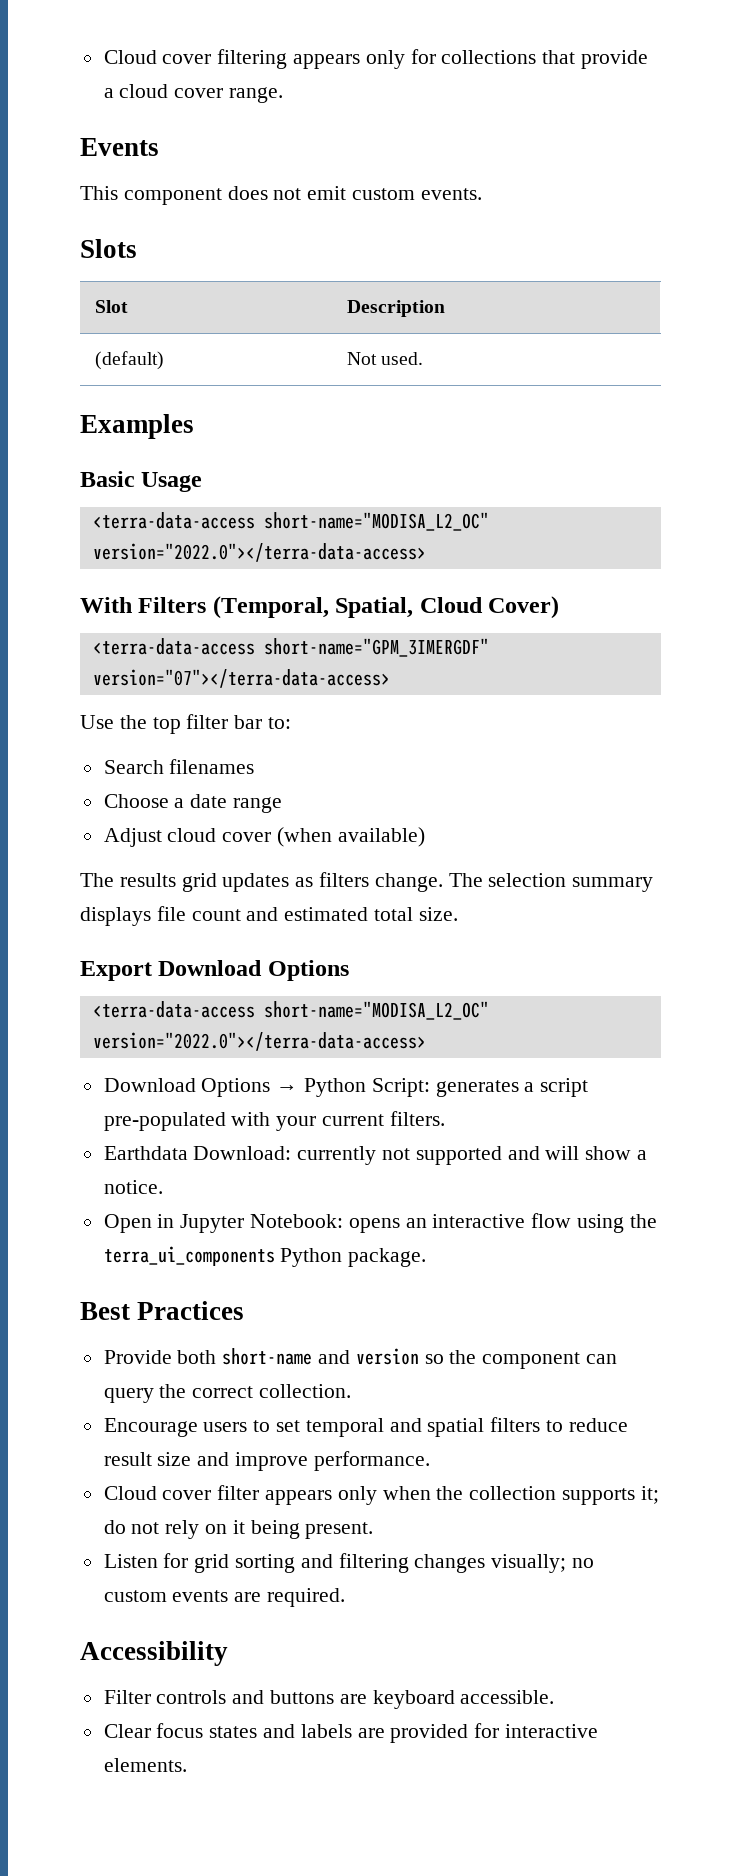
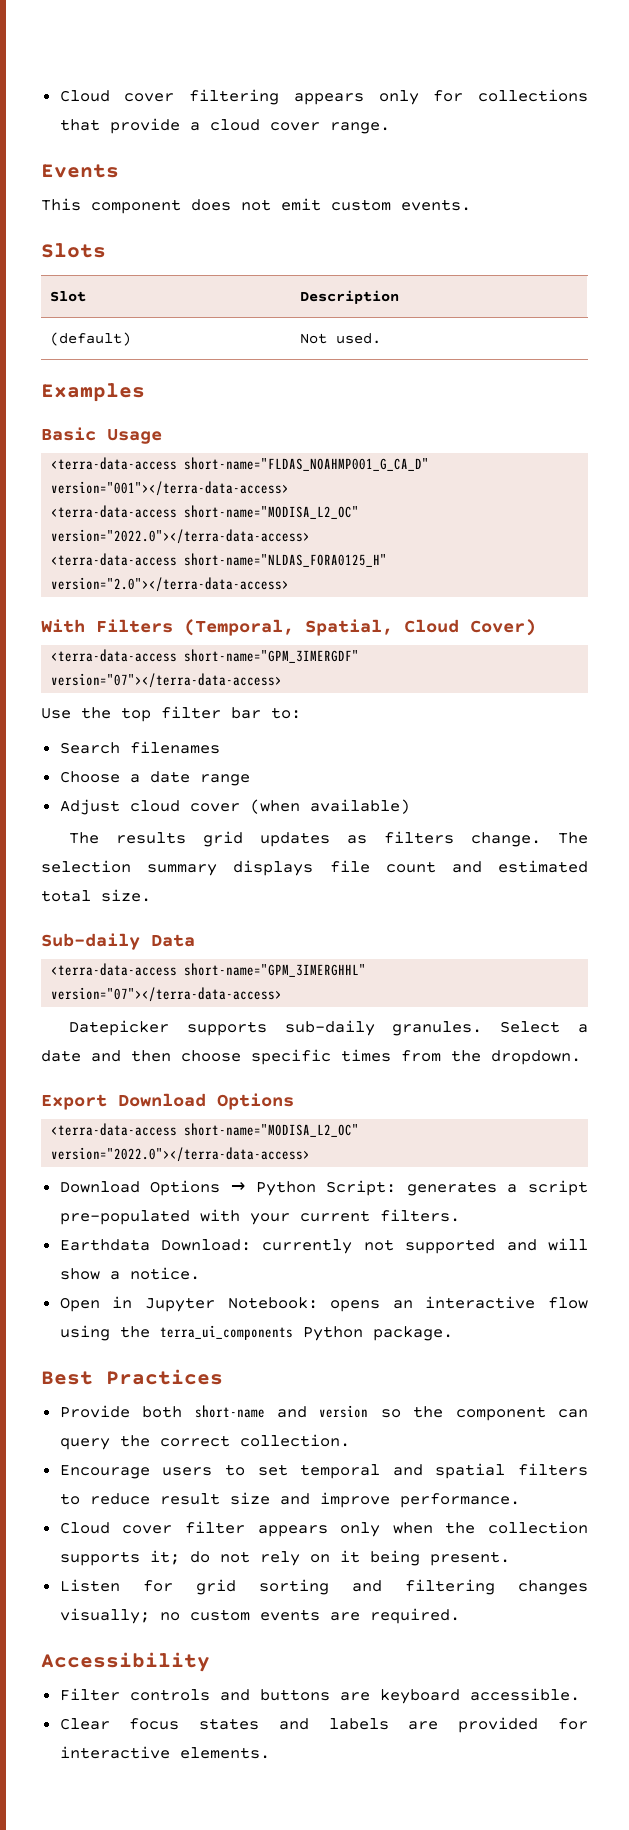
[92,512,489,531] [92,543,426,562] // <terra-data-access short-name="MODISA_L2_OC" version="2022.0"></terra-data-access> -> [51,457,430,471] [51,481,290,496] [51,505,360,519] [51,529,311,544] [51,553,388,567] [51,577,290,592] // <terra-data-access short-name="FLDAS_NOAHMP001_G_CA_D" version="001"></terra-data-access> // <terra-data-access short-name="MODISA_L2_OC" version="2022.0"></terra-data-access> // <terra-data-access short-name="NLDAS_FORA0125_H" version="2.0"></terra-data-access>
(458, 914) none -> [41,933,195,950] [51,963,367,977] [51,987,283,1002] [69,1020,589,1036] [41,1049,581,1065] // Sub-daily Data // <terra-data-access short-name="GPM_3IMERGHHL" version="07"></terra-data-access> // Datepicker supports sub-daily granules. Select a date and then choose specific times from the dropdown.

